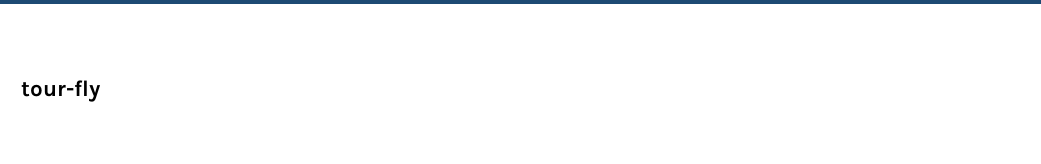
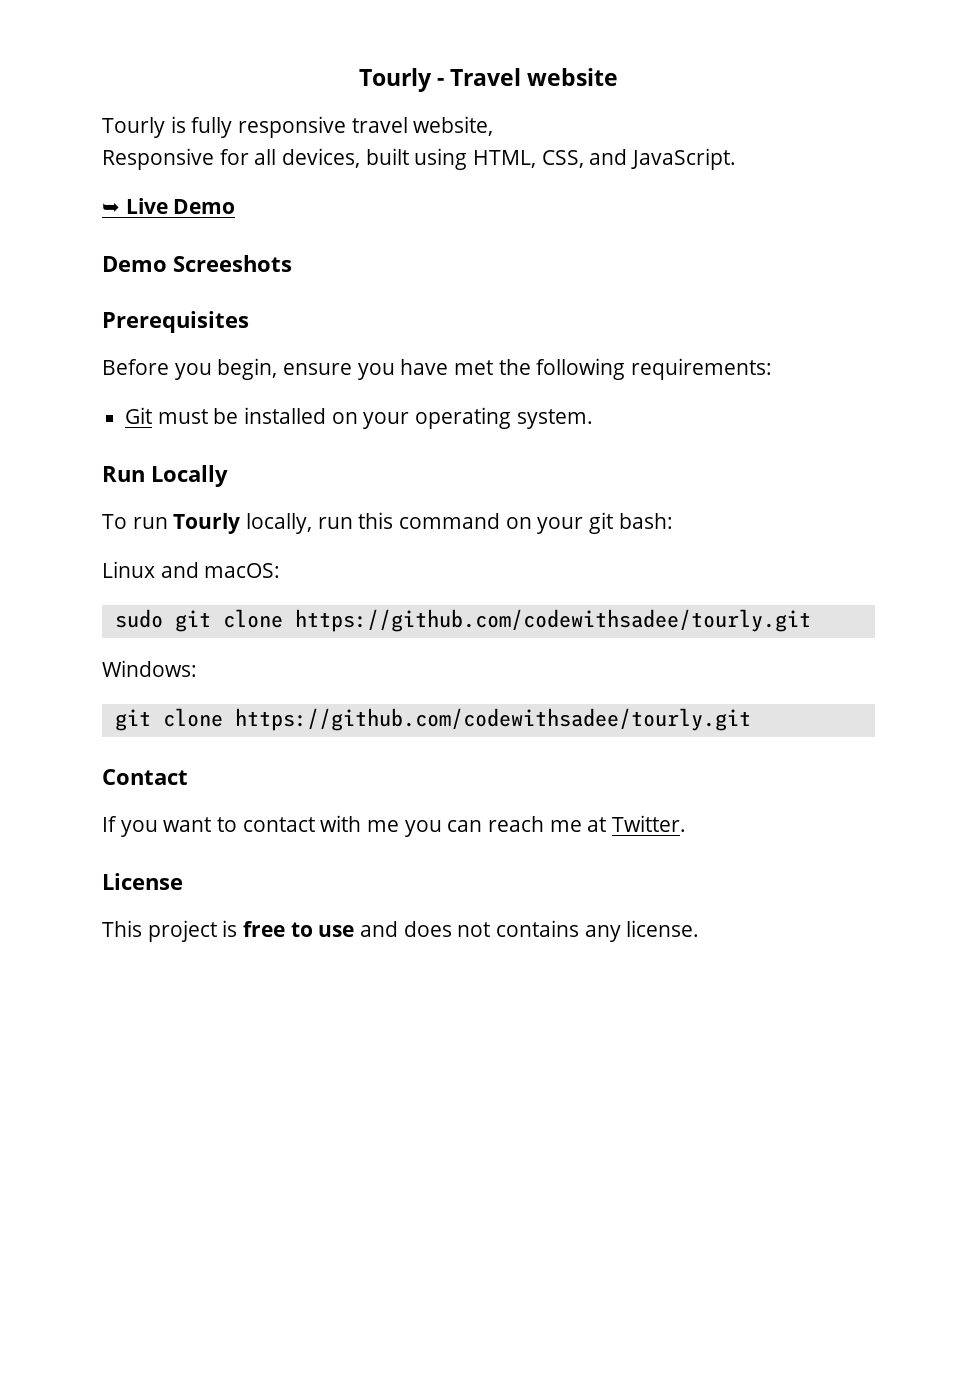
[21,80,101,102] tour-fly -> [358,68,619,92] [102,116,494,138] [102,148,737,170] [102,198,236,214] [102,255,292,272] [102,311,249,333] [102,358,773,380] [125,407,593,429] [102,465,228,487] [102,512,673,534] [102,561,281,578] [114,609,811,632] [102,660,197,677] [114,708,751,731] [102,769,188,785] [102,815,687,837] [102,873,183,890] [102,920,700,942] Tourly - Travel website // Tourly is fully responsive travel website, // Responsive for all devices, built using HTML, CSS, and JavaScript. // ➥ Live Demo // Demo Screeshots // Prerequisites // Before you begin, ensure you have met the following requirements: // Git must be installed on your operating system. // Run Locally // To run Tourly locally, run this command on your git bash: // Linux and macOS: // sudo git clone https://github.com/codewithsadee/tourly.git // Windows: // git clone https://github.com/codewithsadee/tourly.git // Contact // If you want to contact with me you can reach me at Twitter. // License // This project is free to use and does not contains any license.

